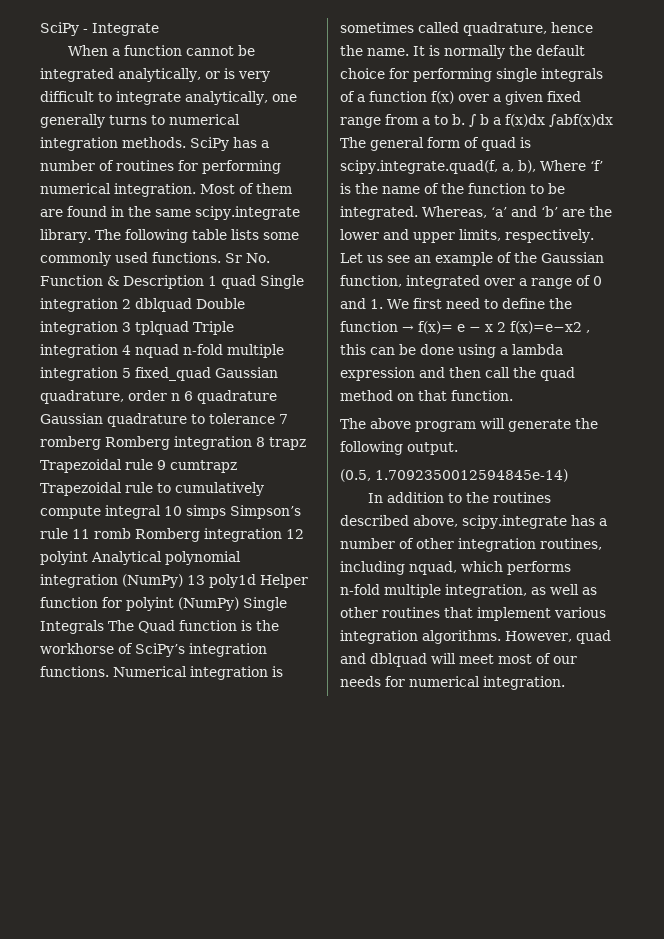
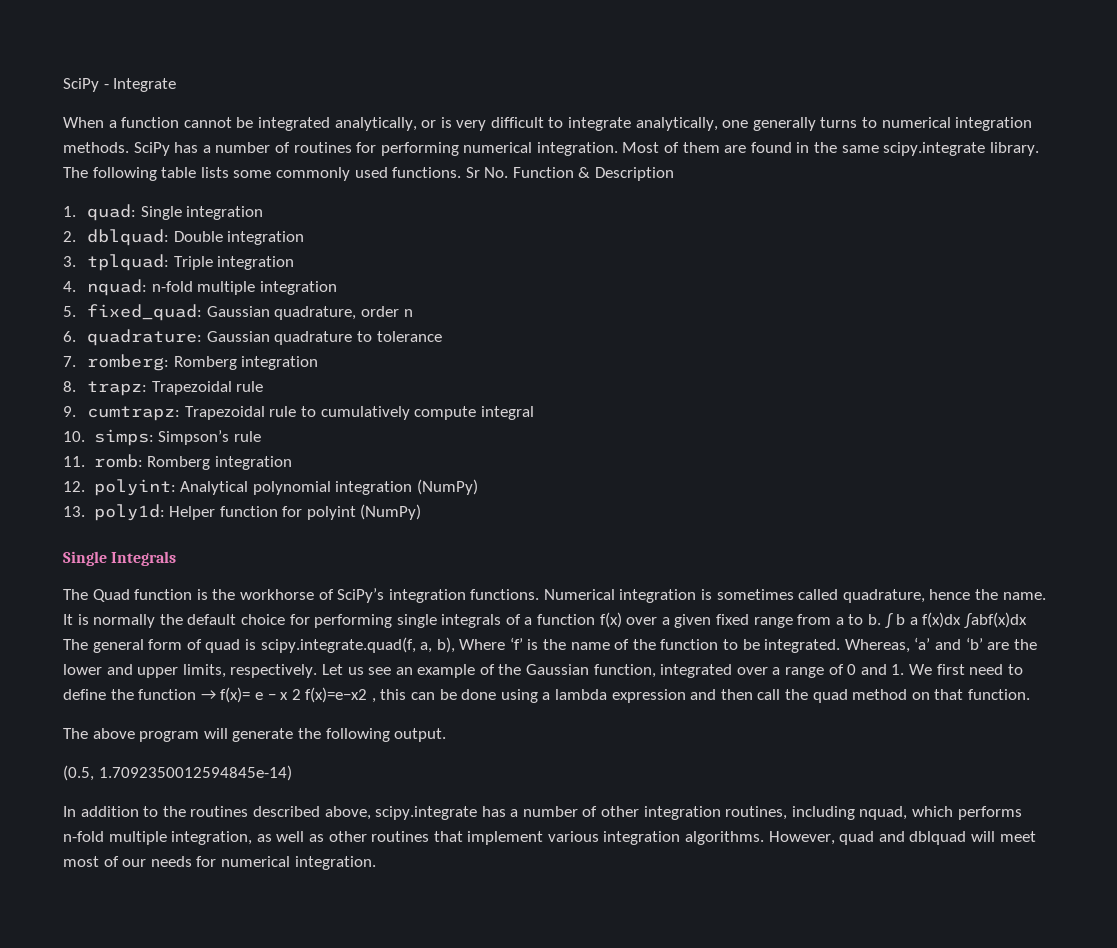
[208,275,256,289] 1 quad -> [63,204,137,221] // 1. quad:
[122,298,192,312] 2 dblquad -> [63,229,170,246] // 2. dblquad:
[122,321,189,335] 3 tplquad -> [63,254,170,271] // 3. tplquad:
[122,344,179,358] 4 nquad -> [63,279,148,296] // 4. nquad:
[122,367,211,381] 5 fixed_quad -> [63,304,203,321] // 5. fixed_quad:
[184,390,277,404] 6 quadrature -> [63,329,203,346] // 6. quadrature:
[279,414,288,424] [40,436,306,450] [40,459,237,473] 7 romberg Romberg integration 8 trapz Trapezoidal rule 9 cumtrapz -> [63,354,319,371] [63,381,264,396] [63,406,181,421] // 7. romberg: Romberg integration // 8. trapz: Trapezoidal rule // 9. cumtrapz:
[164,505,226,519] 10 simps -> [63,429,154,446] // 10. simps:
[72,528,304,542] [40,551,88,565] 11 romb Romberg integration 12 polyint -> [63,454,292,470] [63,479,176,496] // 11. romb: Romberg integration // 12. polyint:
[187,574,256,588] 13 poly1d -> [63,504,165,521] // 13. poly1d:
(239, 604) none -> (422, 512) //
(104, 627) none -> (177, 558) //

